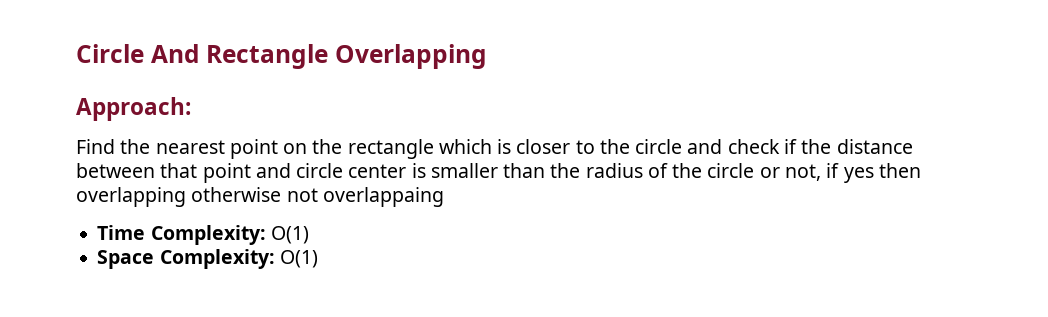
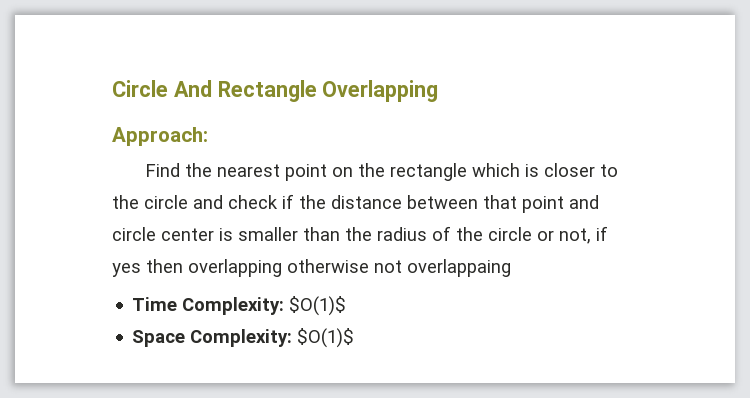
[270,226,309,244] O(1) -> [289,296,347,316] $O(1)$
[279,250,318,268] O(1) -> [297,328,355,348] $O(1)$

